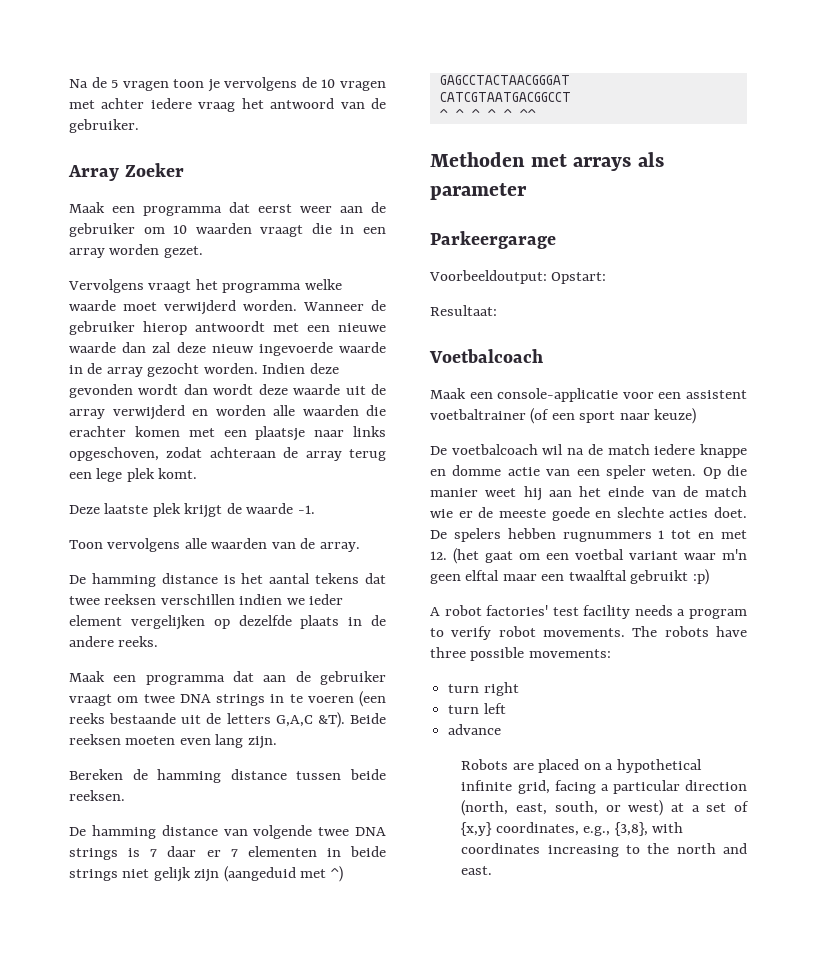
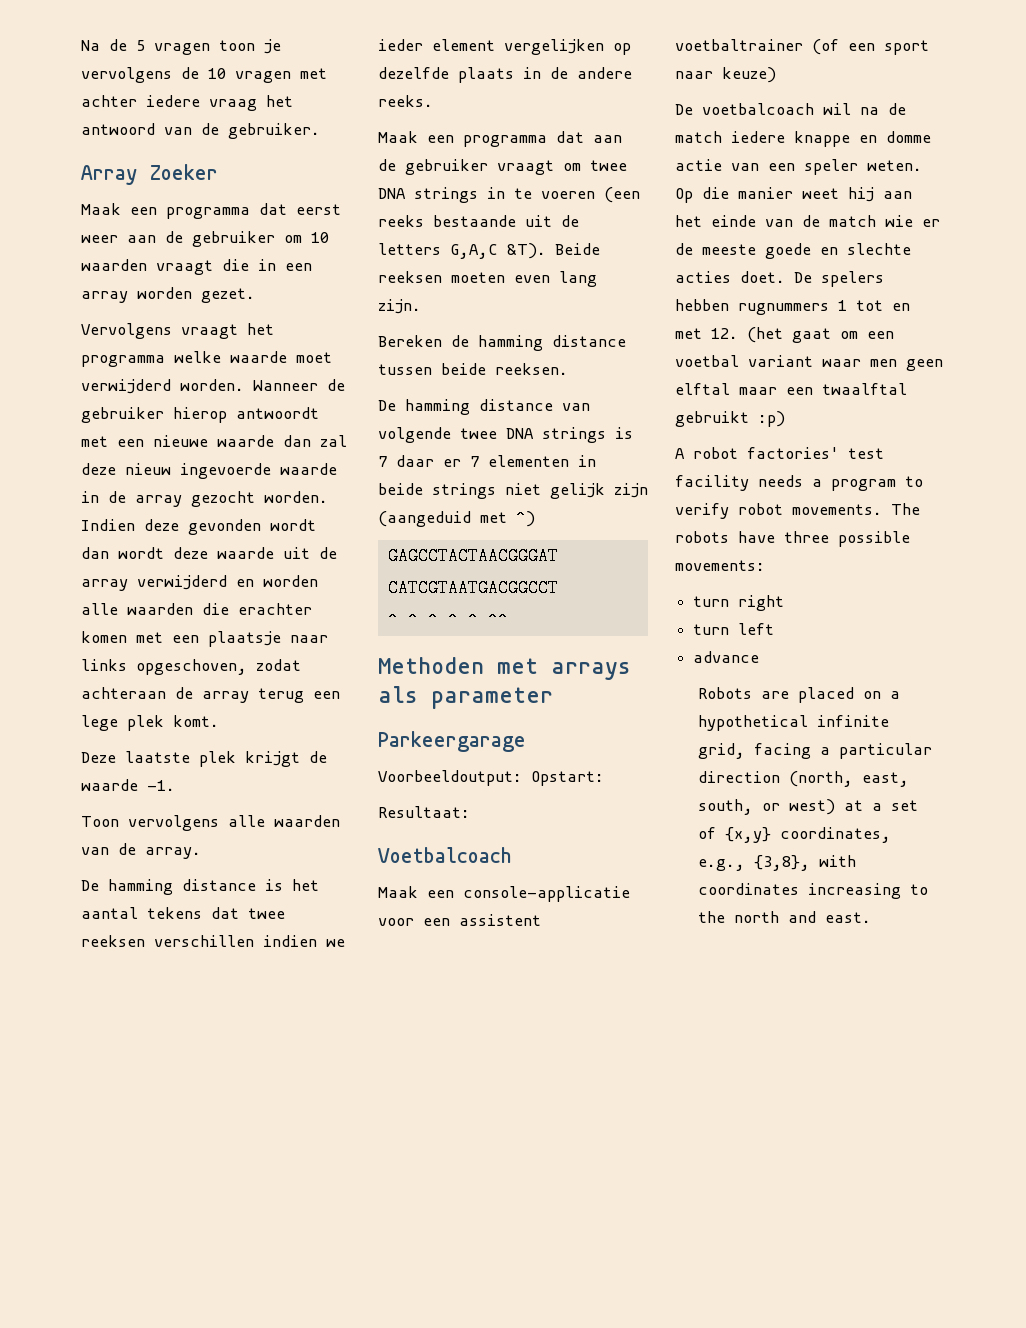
[722,549,747,560] m'n -> [870,359,897,367] men

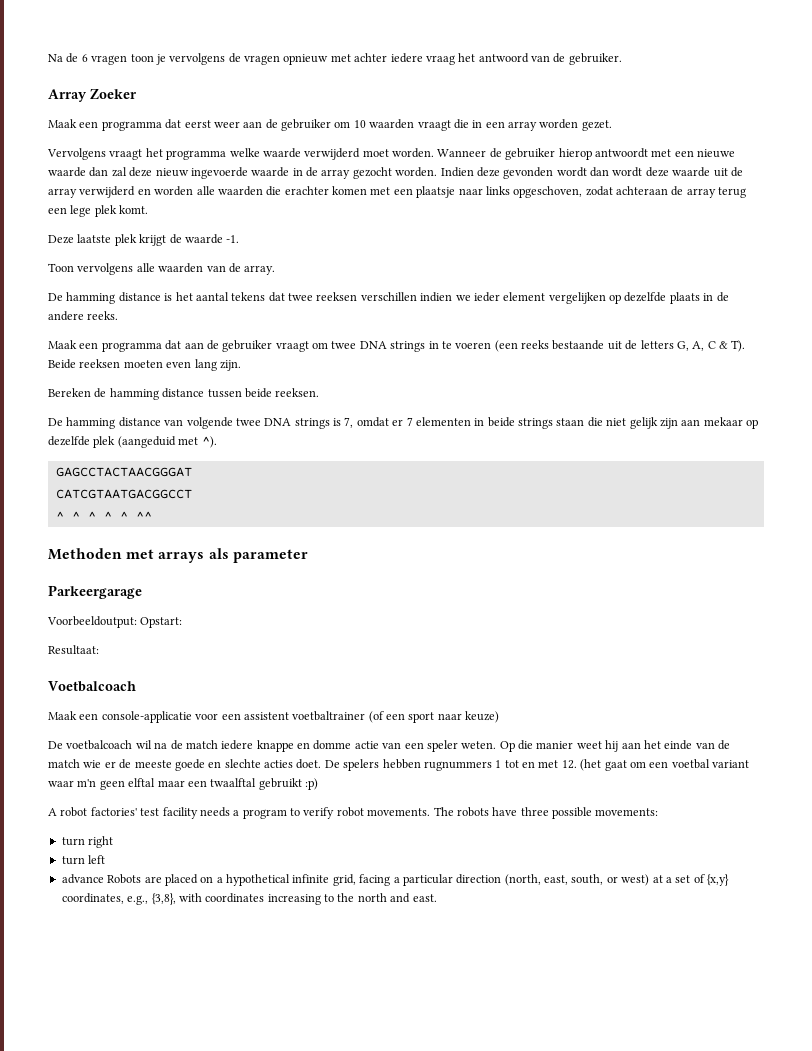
[136,40,145,51] 5 -> [81,54,88,62] 6
[208,68,291,83] 10 vragen -> [244,54,329,65] vragen opnieuw
[296,352,332,363] [81,379,171,394] moet verwijderd -> [304,148,389,160] verwijderd moet
[450,243,546,259] G,A,C &T). -> [676,340,746,352] G, A, C & T).
[378,455,434,467] 7 daar -> [344,417,389,428] 7, omdat
(496, 491) none -> [556,417,603,427] staan die
(648, 490) none -> [681,417,758,429] [48,436,116,448] aan mekaar op dezelfde plek
[516,509,535,527] ^) -> [201,436,217,448] ^).
[870,359,897,367] men -> [77,779,97,787] m'n
(760, 657) // -> (104, 879) none

